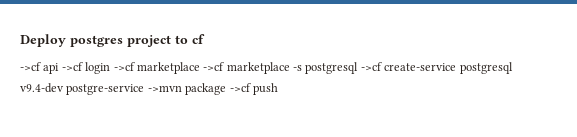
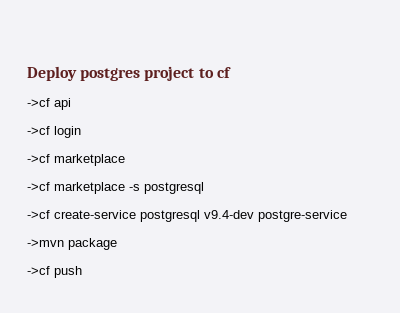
(60, 68) none -> (71, 104) //
[113,62,200,74] ->cf marketplace -> [27,154,125,166] // ->cf marketplace //
(359, 68) none -> (204, 188) //
(145, 89) none -> (347, 216) //
(227, 89) none -> (117, 244) //

